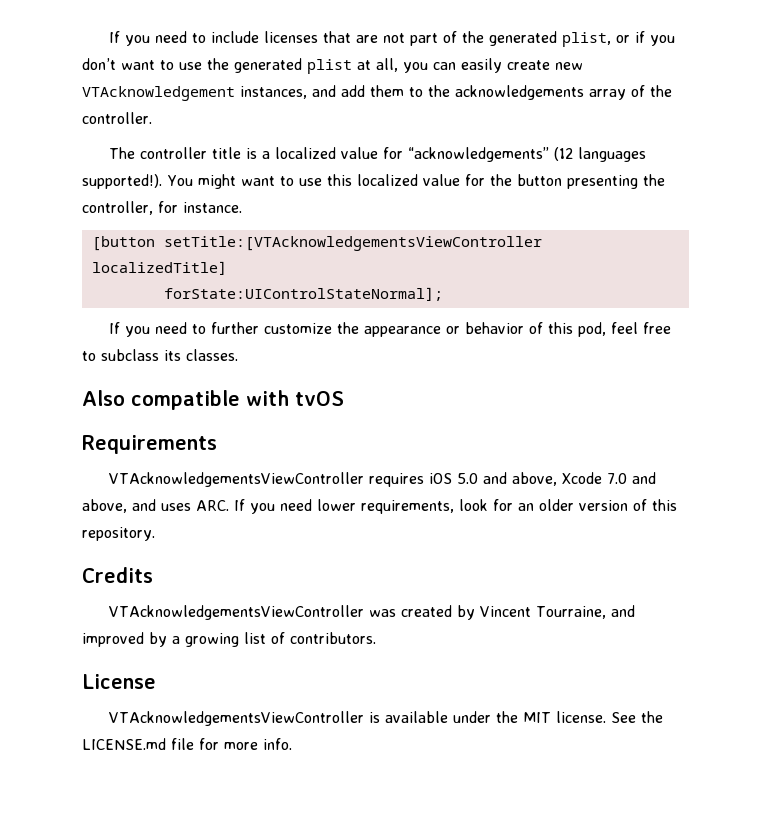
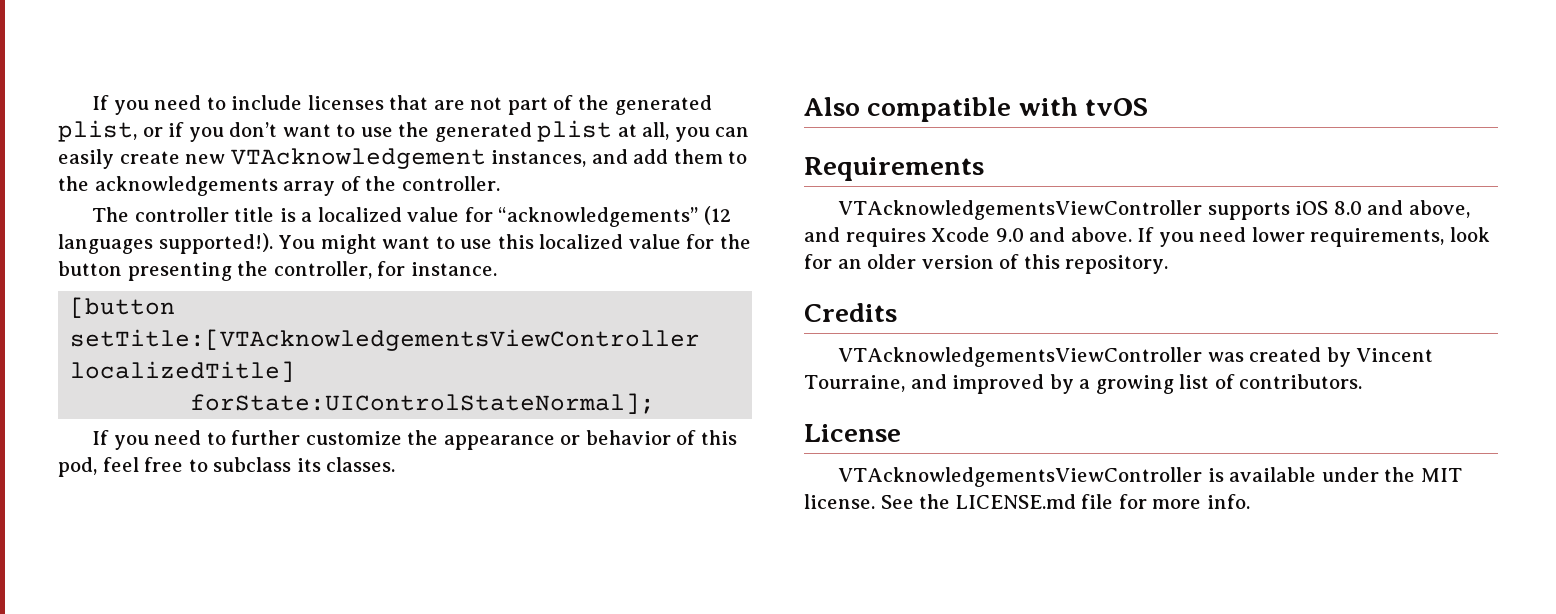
[369,472,657,487] [82,499,229,513] requires iOS 5.0 and above, Xcode 7.0 and above, and uses ARC. -> [1207,200,1470,220] [804,227,1132,247] supports iOS 8.0 and above, and requires Xcode 9.0 and above.

